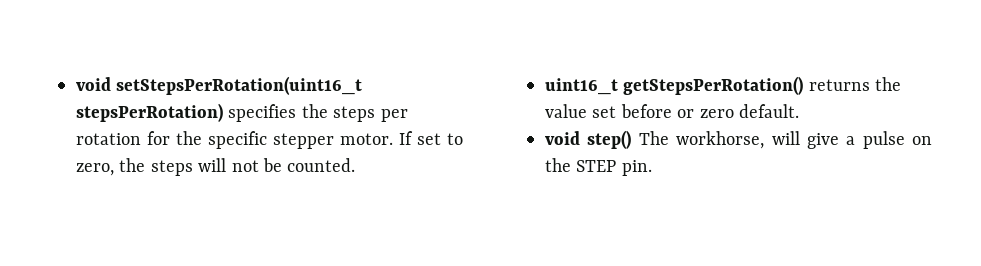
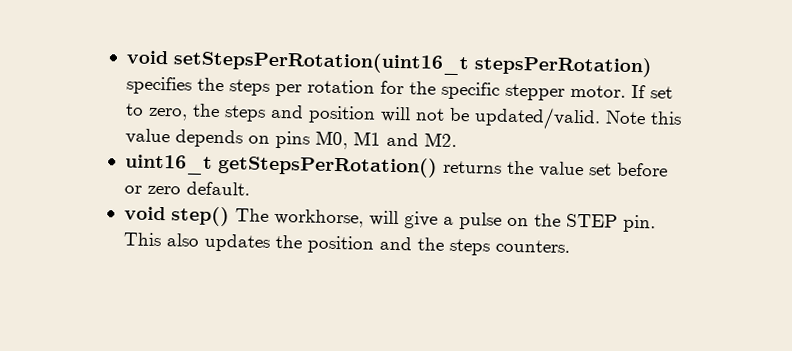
(193, 168) none -> [269,104,376,124] and position
[287,158,356,172] counted. -> [473,106,682,131] [124,128,457,150] updated/valid. Note this value depends on pins M0, M1 and M2.
(652, 168) none -> [122,232,570,256] This also updates the position and the steps counters.

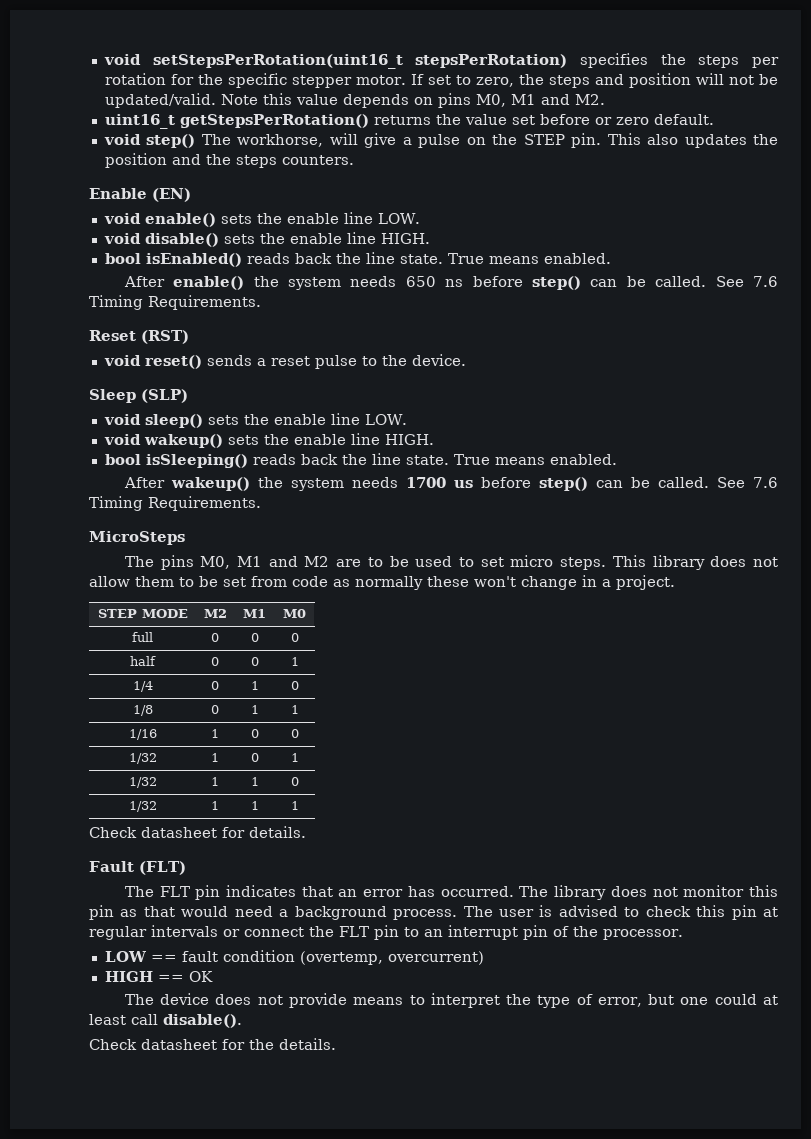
(570, 246) none -> [89,188,191,202] [103,212,420,227] [103,232,430,247] [104,252,611,267] [123,276,779,290] [89,295,261,310] [89,330,189,344] [103,354,466,369] [89,389,188,403] [103,413,407,428] [103,433,434,448] [104,453,617,468] [123,477,778,491] [89,496,261,511] [89,531,185,545] [124,555,778,570] [89,575,675,590] [97,609,188,618] [203,609,227,618] [243,609,266,618] [283,609,306,618] [132,632,153,642] [211,633,219,642] [250,633,259,642] [290,633,299,642] [130,656,156,666] [211,657,219,666] [250,657,259,666] [290,657,299,666] [132,681,153,692] [211,681,219,690] [250,681,259,690] [290,681,299,690] [132,705,153,716] [211,705,219,714] [250,705,259,714] [290,705,299,714] [128,729,157,740] [211,729,219,738] [250,729,259,738] [290,729,299,738] [128,753,157,764] [211,753,219,762] [250,753,259,762] [290,753,299,762] [128,777,157,788] [211,777,219,786] [250,777,259,786] [290,777,299,786] [128,801,157,812] [211,801,219,810] [250,801,259,810] [290,801,299,810] [89,826,306,838] [89,861,186,875] [124,885,778,900] [89,905,778,920] [89,925,683,940] [104,950,484,965] [104,971,213,982] [124,993,778,1008] [89,1014,242,1028] [89,1038,336,1050] // Enable (EN) // void enable() sets the enable line LOW. // void disable() sets the enable line HIGH. // bool isEnabled() reads back the line state. True means enabled. // After enable() the system needs 650 ns before step() can be called. See 7.6 Timing Requirements. // Reset (RST) // void reset() sends a reset pulse to the device. // Sleep (SLP) // void sleep() sets the enable line LOW. // void wakeup() sets the enable line HIGH. // bool isSleeping() reads back the line state. True means enabled. // After wakeup() the system needs 1700 us before step() can be called. See 7.6 Timing Requirements. // MicroSteps // The pins M0, M1 and M2 are to be used to set micro steps. This library does not allow them to be set from code as normally these won't change in a project. // STEP MODE | M2 | M1 | M0 // full | 0 | 0 | 0 // half | 0 | 0 | 1 // 1/4 | 0 | 1 | 0 // 1/8 | 0 | 1 | 1 // 1/16 | 1 | 0 | 0 // 1/32 | 1 | 0 | 1 // 1/32 | 1 | 1 | 0 // 1/32 | 1 | 1 | 1 // Check datasheet for details. // Fault (FLT) // The FLT pin indicates that an error has occurred. The library does not monitor this pin as that would need a background process. The user is advised to check this pin at regular intervals or connect the FLT pin to an interrupt pin of the processor. // LOW == fault condition (overtemp, overcurrent) // HIGH == OK // The device does not provide means to interpret the type of error, but one could at least call disable(). // Check datasheet for the details.

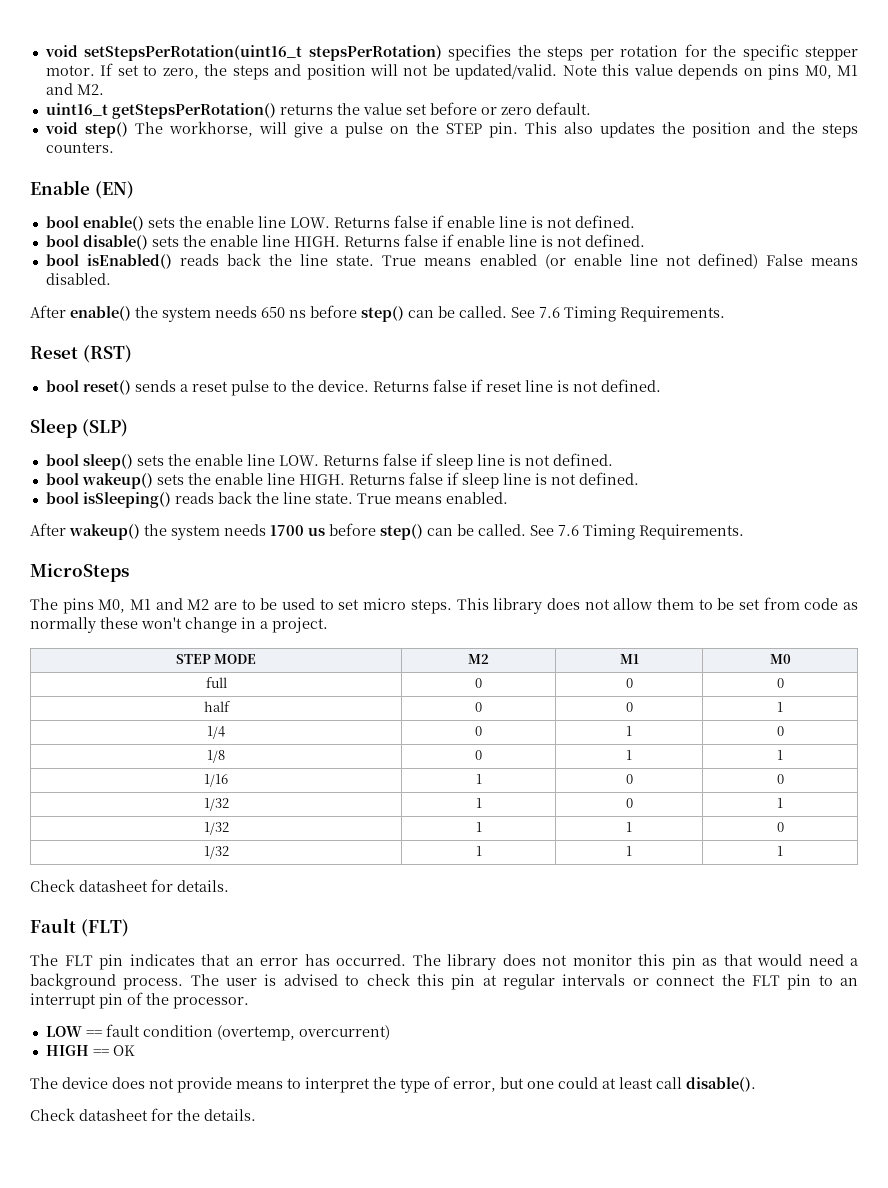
[103,213,141,224] void -> [45,216,79,228] bool
[103,233,141,244] // void -> [333,215,635,228] [45,235,79,247] Returns false if enable line is not defined. // bool
(430, 238) none -> [343,234,645,247] Returns false if enable line is not defined.
[543,253,611,264] enabled. -> [479,253,858,269] [45,273,111,285] enabled (or enable line not defined) False means disabled.
[103,355,141,366] void -> [45,380,79,392] bool
(466, 360) none -> [372,379,661,392] Returns false if reset line is not defined.
[103,414,141,425] void -> [45,454,79,466] bool
[103,434,141,445] // void -> [322,453,613,470] [45,473,79,485] Returns false if sleep line is not defined. // bool
(434, 439) none -> [348,472,639,489] Returns false if sleep line is not defined.

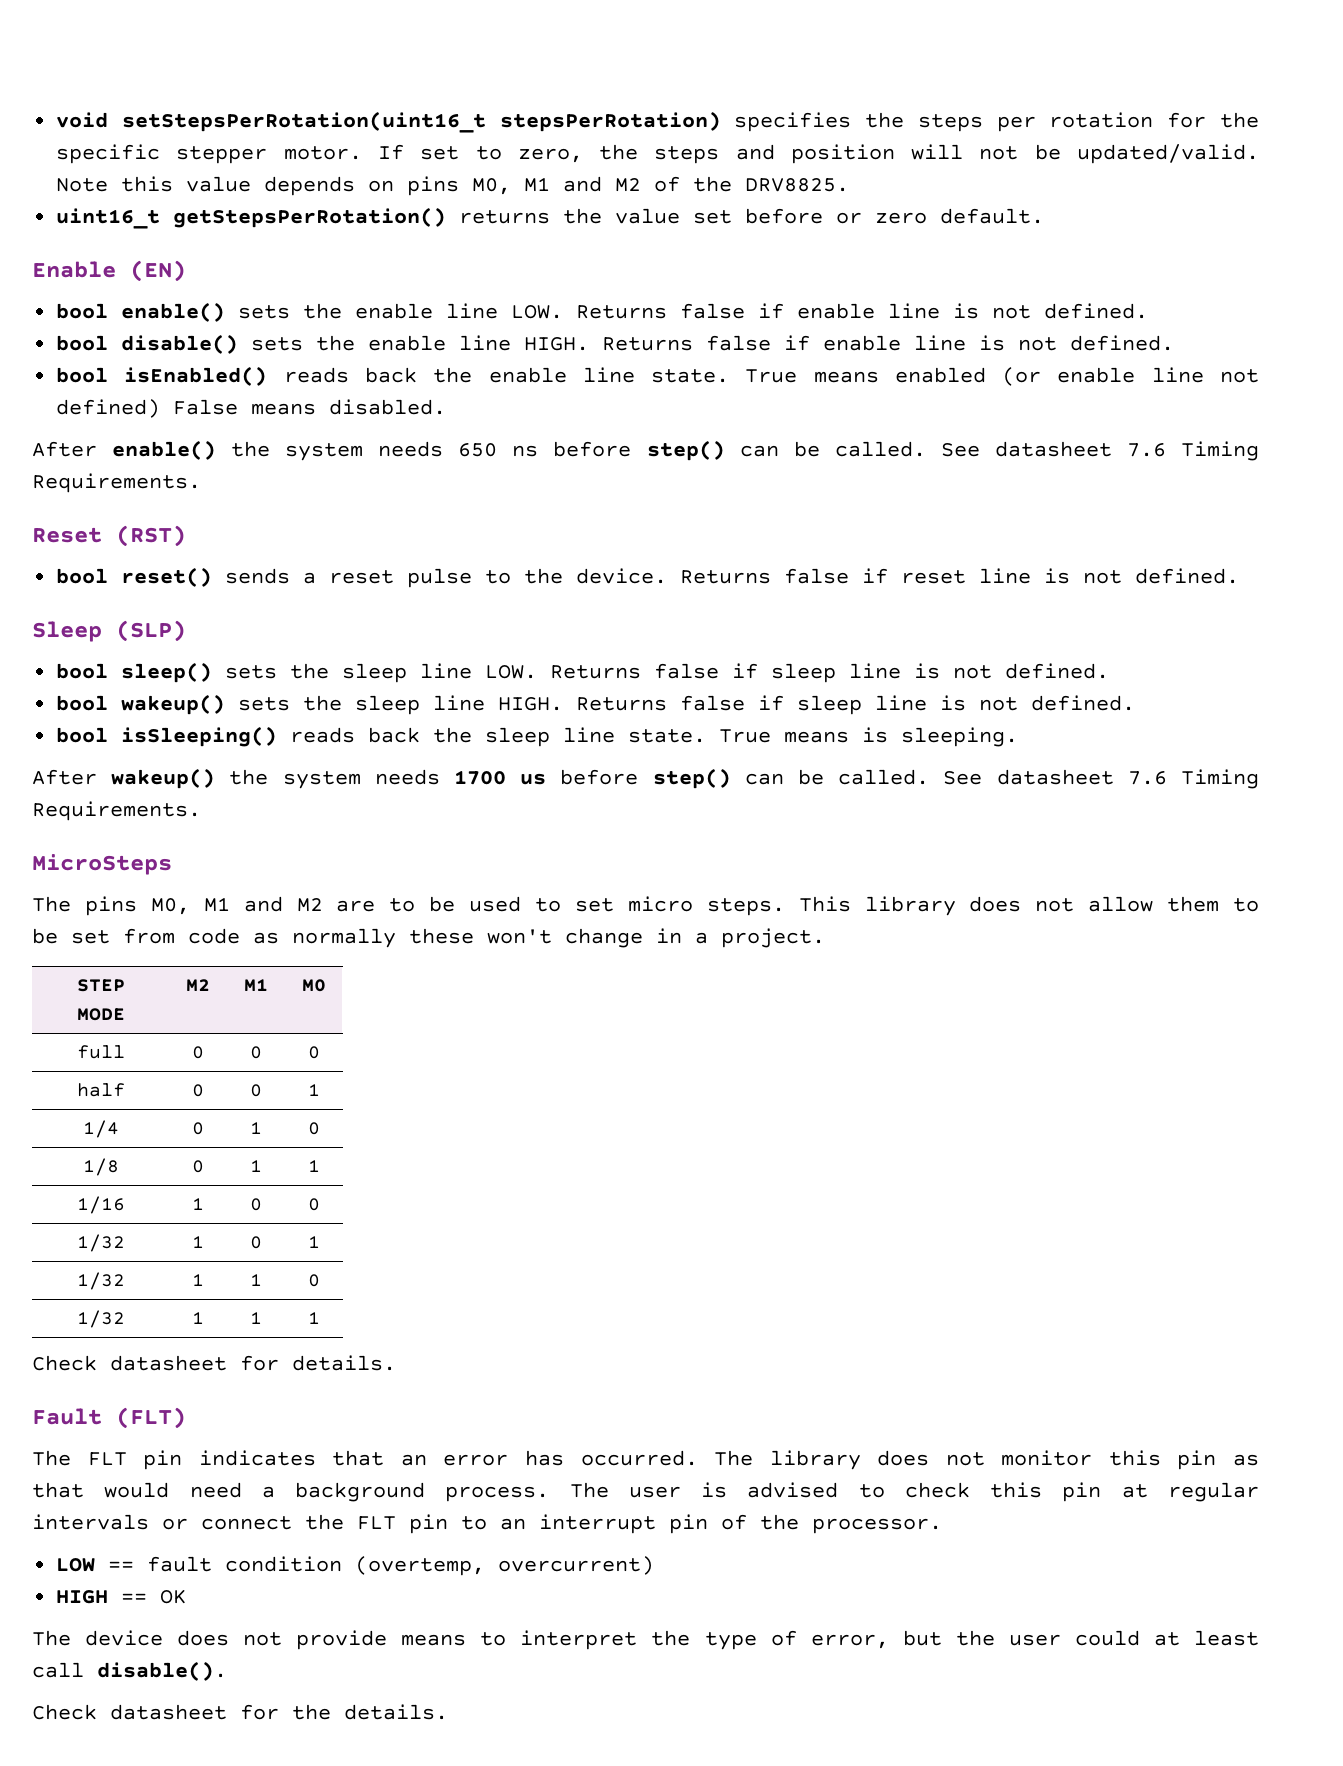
[76,84,104,95] M2. -> [615,176,850,192] M2 of the DRV8825.
[44,121,858,138] [45,142,114,153] // void step() The workhorse, will give a pulse on the STEP pin. This also updates the position and the steps counters. -> (1045, 216) none
(293, 260) none -> [488,367,567,383] enable
(535, 312) none -> [994,441,1112,457] datasheet
[194,454,243,466] enable -> [342,663,408,683] sleep
[214,473,263,485] enable -> [355,695,421,715] sleep
[282,492,508,504] line state. True means enabled. -> [485,727,1019,747] sleep line state. True means is sleeping.
(554, 530) none -> [996,769,1114,785] datasheet
[527,1081,554,1089] one -> [955,1630,1061,1646] the user

